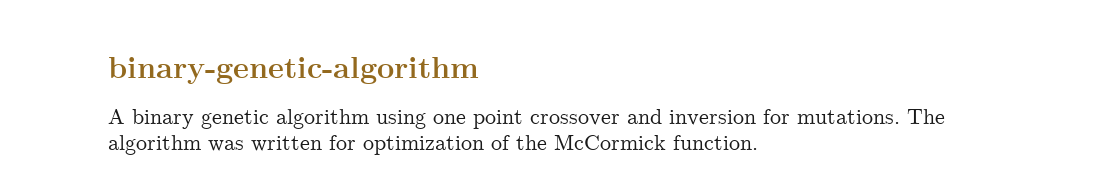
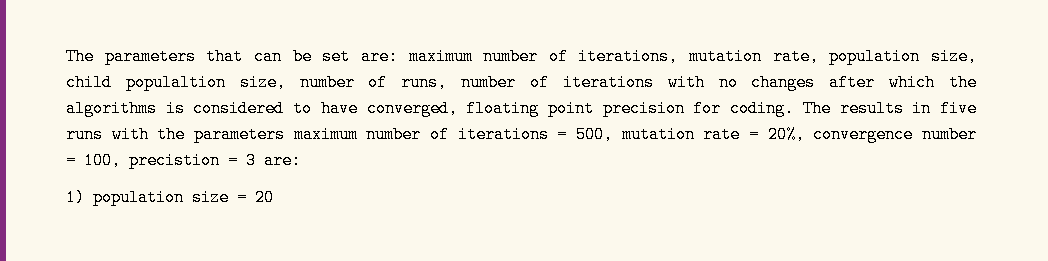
[108,57,479,84] [108,109,945,129] [108,134,758,155] binary-genetic-algorithm // A binary genetic algorithm using one point crossover and inversion for mutations. The algorithm was written for optimization of the McCormick function. -> [66,48,977,65] [66,74,977,91] [66,100,977,117] [66,126,977,143] [66,152,301,169] [66,189,274,206] The parameters that can be set are: maximum number of iterations, mutation rate, population size, child populaltion size, number of runs, number of iterations with no changes after which the algorithms is considered to have converged, floating point precision for coding. The results in five runs with the parameters maximum number of iterations = 500, mutation rate = 20%, convergence number = 100, precistion = 3 are: // 1) population size = 20

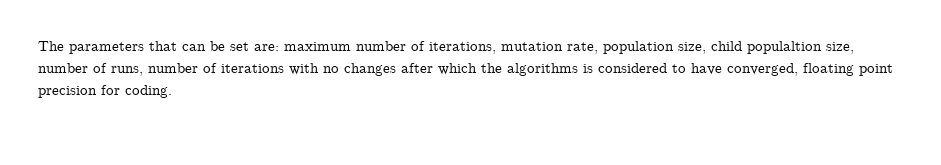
[802,100,977,117] [66,126,977,143] [66,152,301,169] [66,189,274,206] The results in five runs with the parameters maximum number of iterations = 500, mutation rate = 20%, convergence number = 100, precistion = 3 are: // 1) population size = 20 -> (172, 91) none

